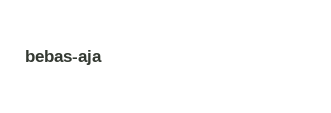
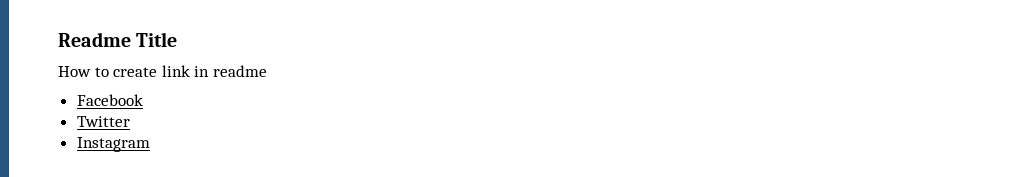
[25,50,102,65] bebas-aja -> [58,32,178,47] [58,65,267,77] [76,94,143,106] [76,116,130,127] [76,137,150,152] Readme Title // How to create link in readme // Facebook // Twitter // Instagram

